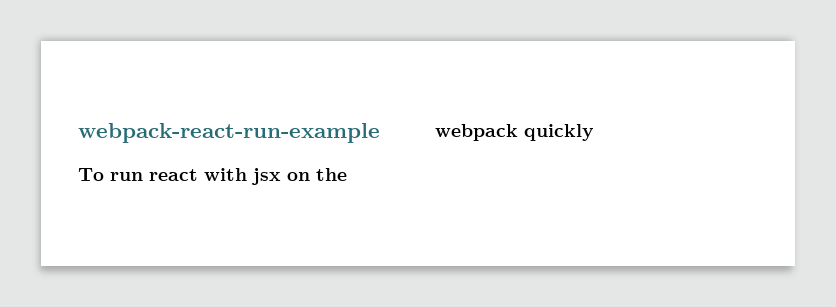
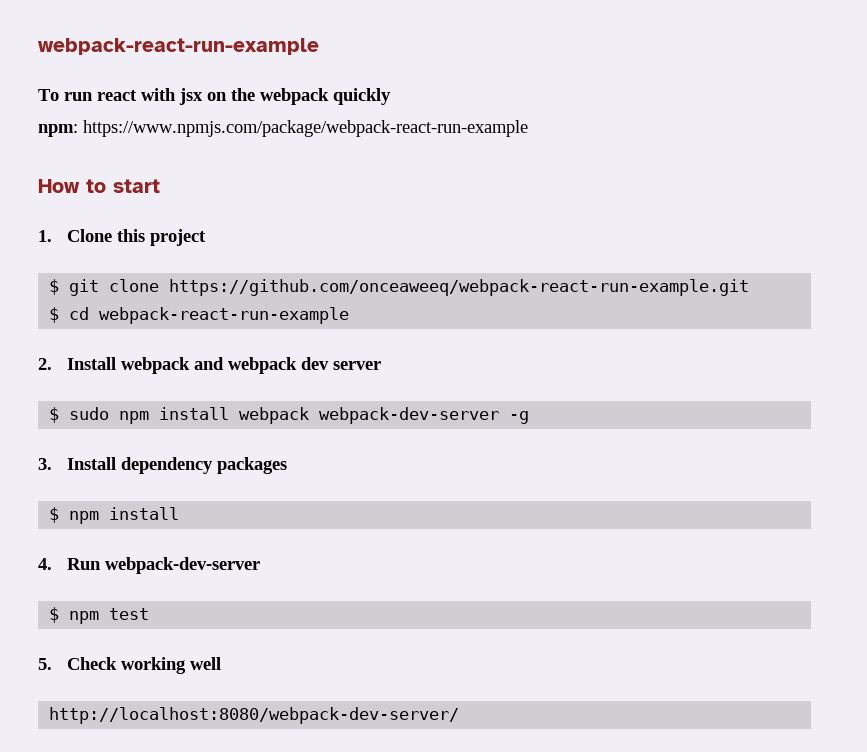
(594, 132) none -> [38,120,528,137] [38,179,160,193] [38,229,206,246] [49,279,750,296] [49,307,350,324] [38,357,381,374] [49,407,530,424] [38,457,287,474] [49,507,180,524] [38,557,260,574] [49,607,150,624] [38,657,221,674] [49,707,460,724] // npm: https://www.npmjs.com/package/webpack-react-run-example // How to start // 1. Clone this project // $ git clone https://github.com/onceaweeq/webpack-react-run-example.git // $ cd webpack-react-run-example // 2. Install webpack and webpack dev server // $ sudo npm install webpack webpack-dev-server -g // 3. Install dependency packages // $ npm install // 4. Run webpack-dev-server // $ npm test // 5. Check working well // http://localhost:8080/webpack-dev-server/

